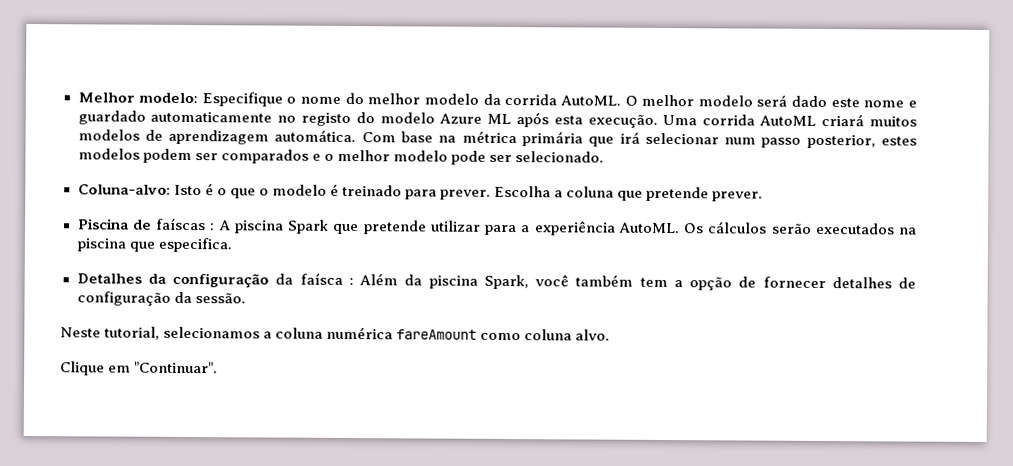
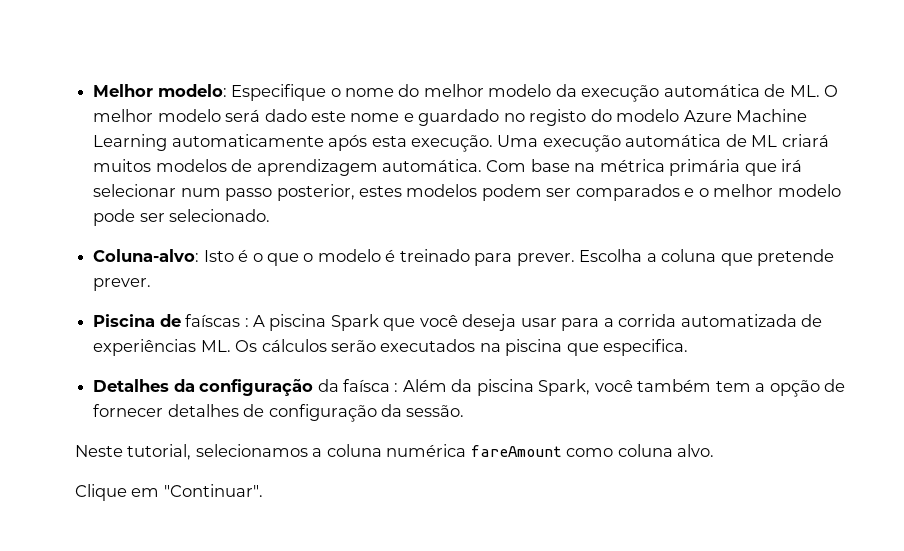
[504,93,621,106] corrida AutoML. -> [581,84,820,102] execução automática de ML.
[150,111,273,123] automaticamente -> (500, 117) none
[486,113,511,125] ML -> [736,109,808,122] [93,134,324,151] Machine Learning automaticamente
[702,114,817,126] corrida AutoML -> [542,134,778,152] execução automática de ML
[362,220,680,236] pretende utilizar para a experiência AutoML. -> [419,314,822,331] [93,339,231,356] você deseja usar para a corrida automatizada de experiências ML.

